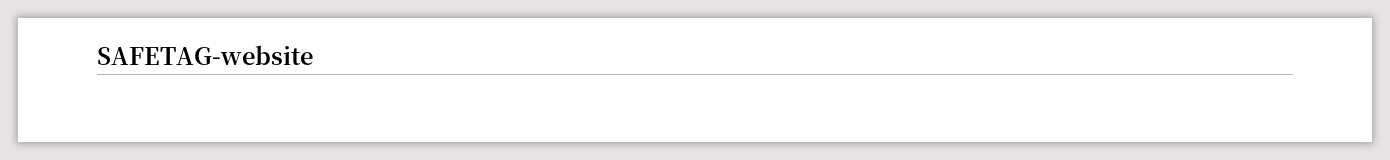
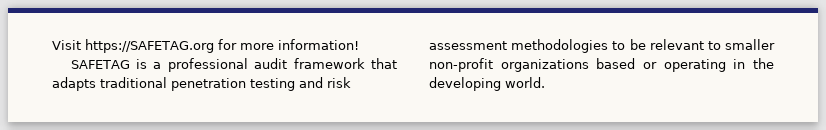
[97,45,313,65] SAFETAG-website -> [52,39,359,53] [70,58,397,72] [52,77,351,91] [429,39,775,53] [429,58,774,72] [429,77,545,91] Visit https://SAFETAG.org for more information! // SAFETAG is a professional audit framework that adapts traditional penetration testing and risk assessment methodologies to be relevant to smaller non-profit organizations based or operating in the developing world.

